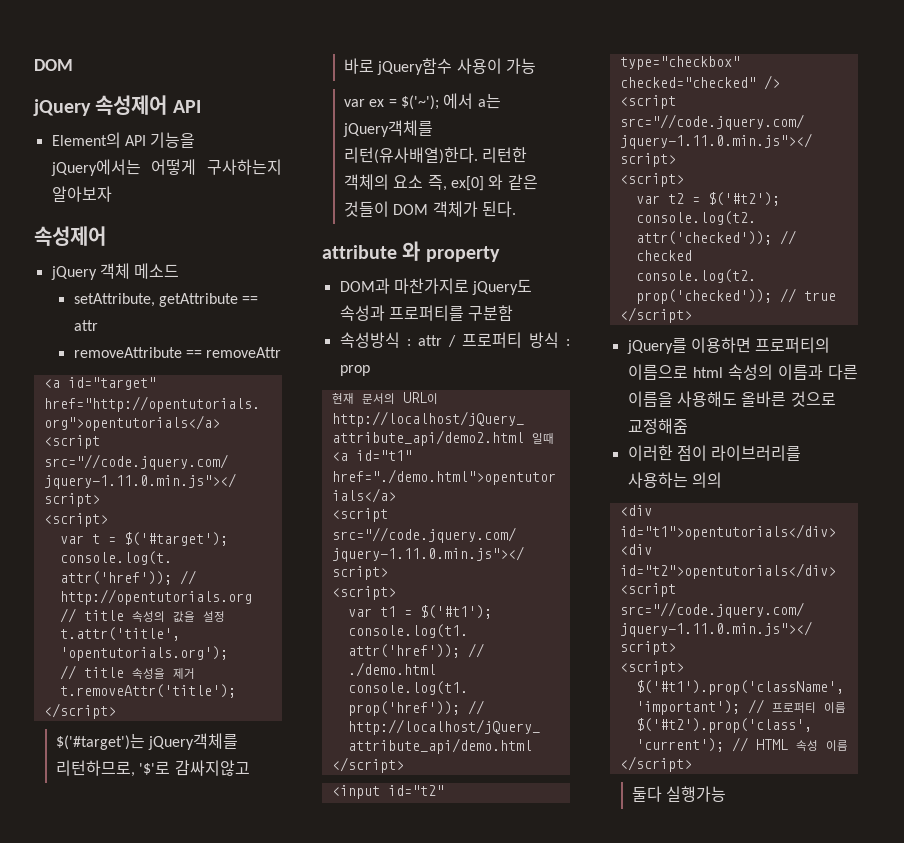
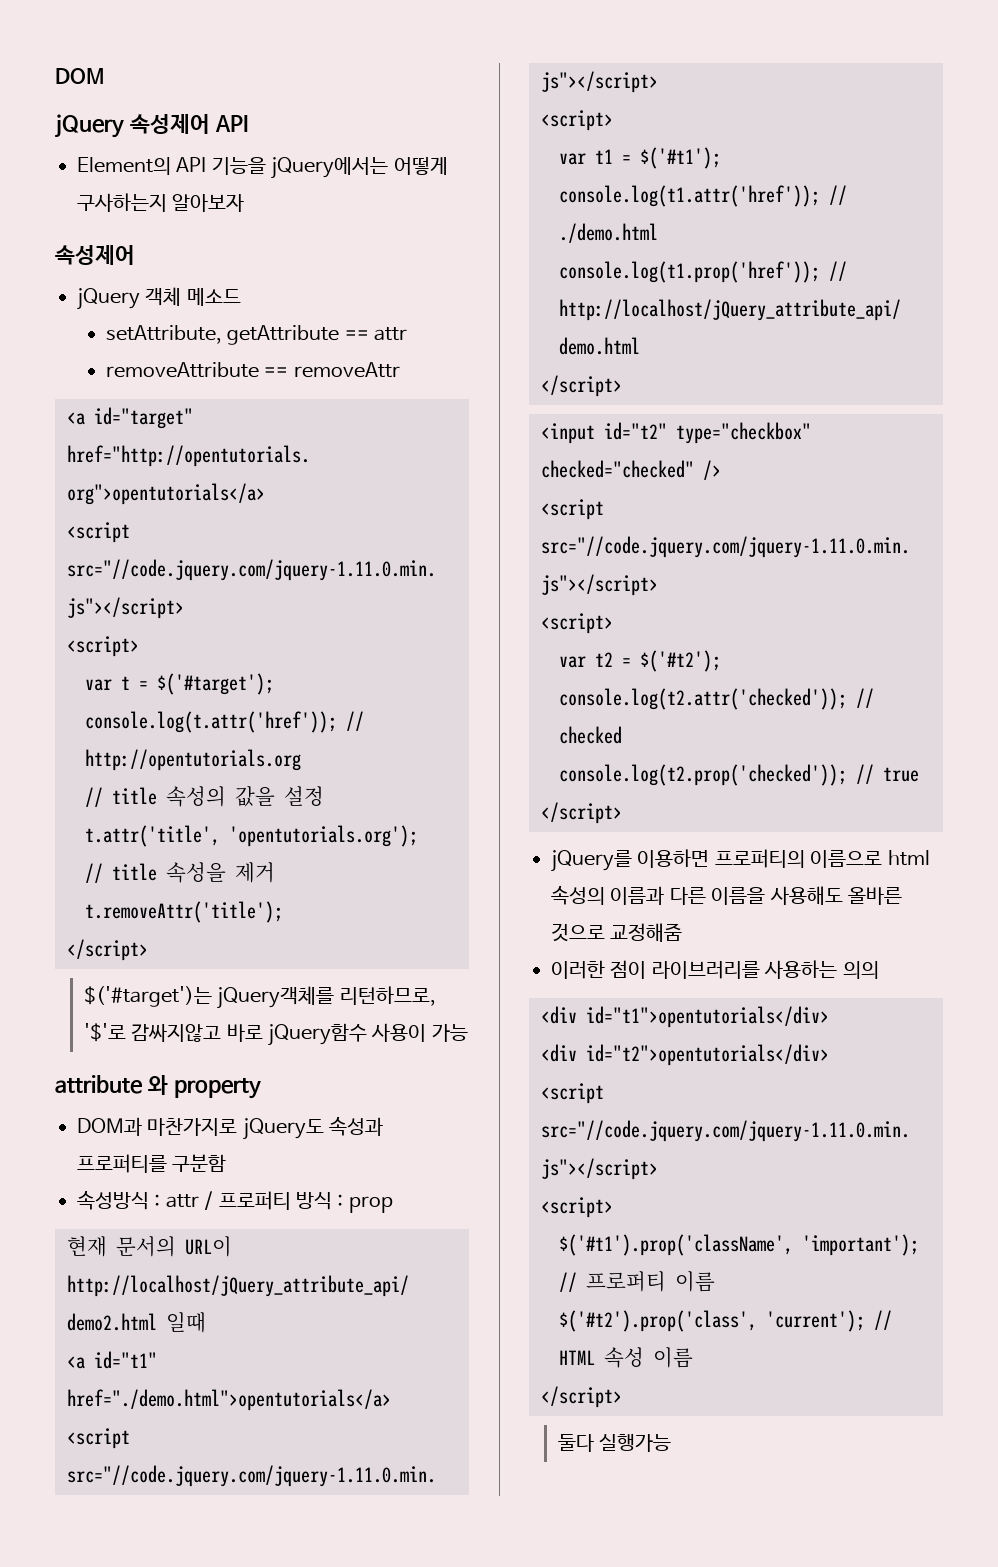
[344,93,501,110] [343,120,434,137] [344,147,528,164] [344,174,538,191] [344,201,517,217] // var ex = $('~'); 에서 a는 jQuery객체를 리턴(유사배열)한다. 리턴한 객체의 요소 즉, ex[0] 와 같은 것들이 DOM 객체가 된다. -> (468, 1033) none

